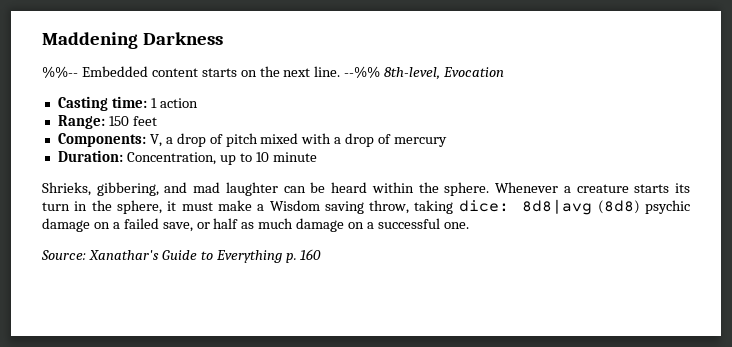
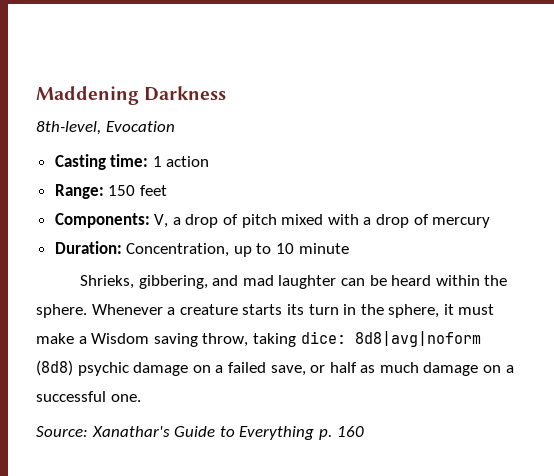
[42,66,381,78] %%-- Embedded content starts on the next line. --%% -> (227, 93) none
[522,199,593,215] 8d8|avg -> [354,331,481,347] 8d8|avg|noform

